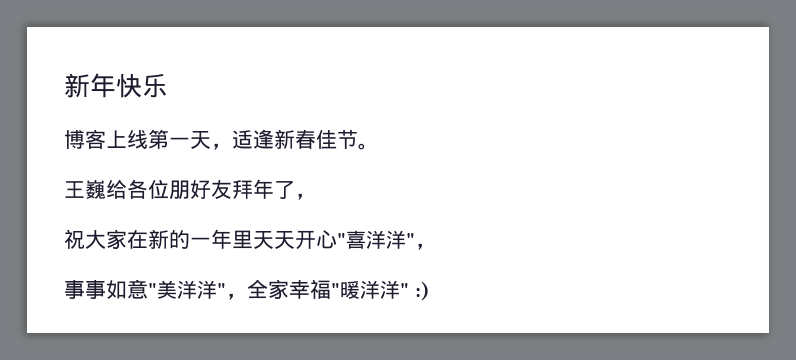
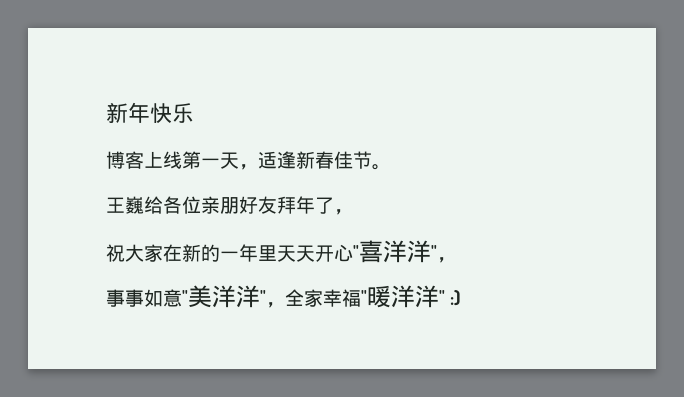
(169, 189) none -> [201,196,220,214] 亲

